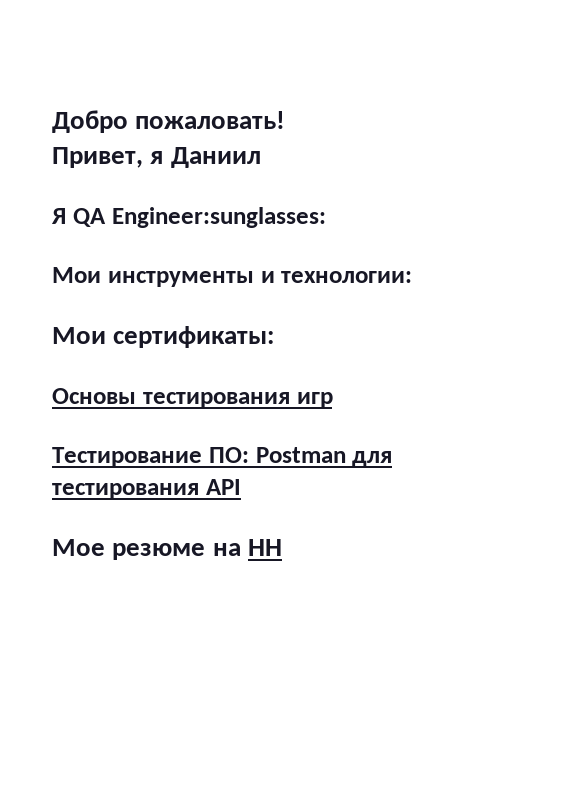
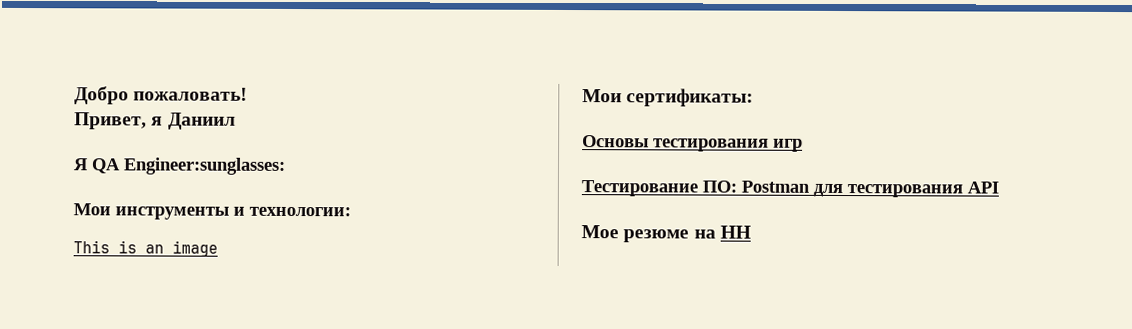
(413, 277) none -> [73,240,218,257] // This is an image

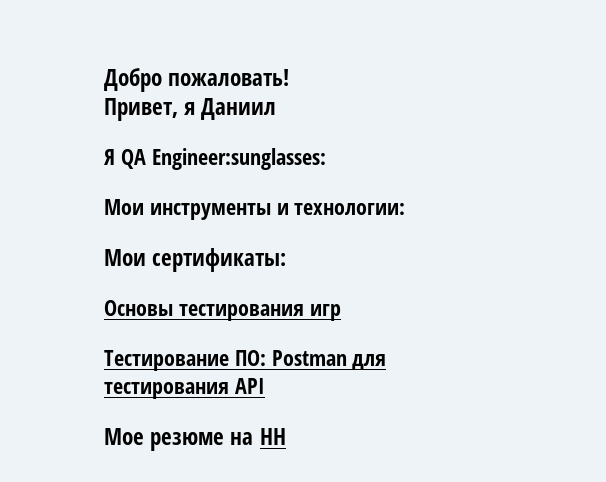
[73,240,218,257] // This is an image -> (406, 209) none

